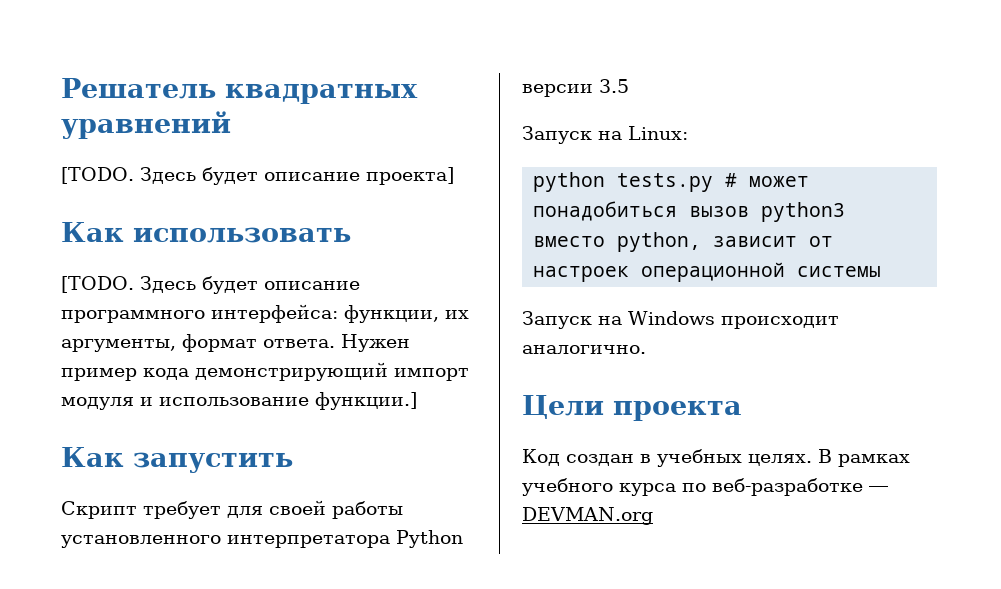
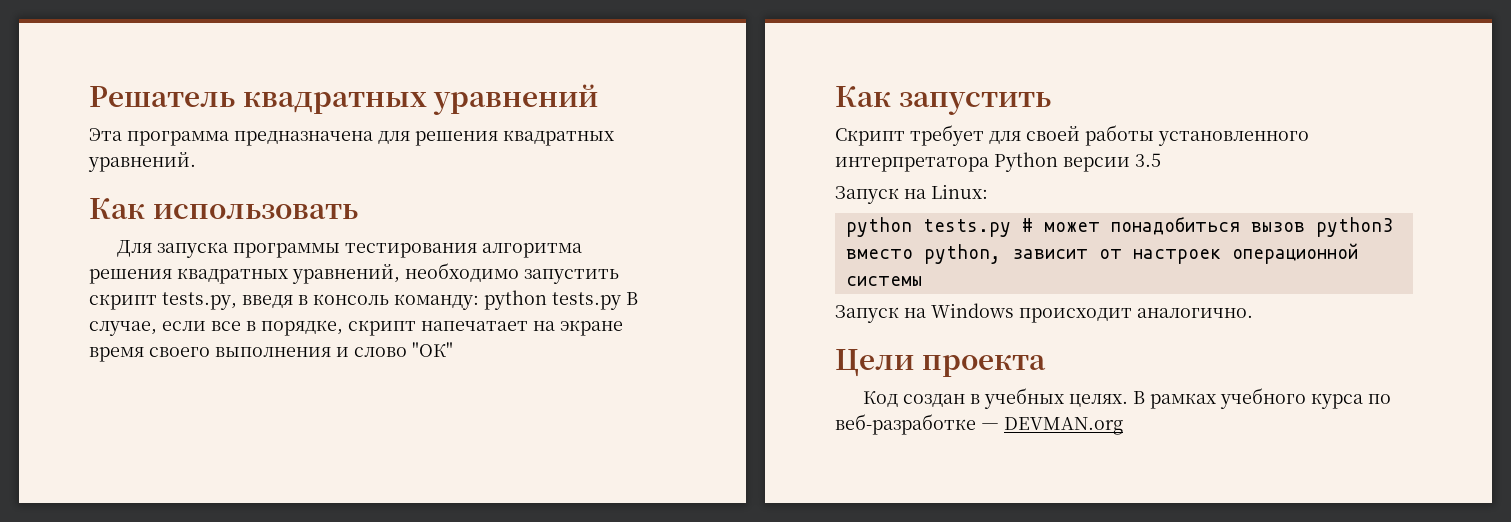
[61,167,454,185] [61,222,351,243] [61,276,360,294] [61,304,469,323] [61,334,410,352] [61,362,469,381] [61,392,417,410] [TODO. Здесь будет описание проекта] // Как использовать // [TODO. Здесь будет описание программного интерфейса: функции, их аргументы, формат ответа. Нужен пример кода демонстрирующий импорт модуля и использование функции.] -> [89,128,614,146] [88,152,196,172] [89,198,358,219] [117,240,583,258] [89,263,619,284] [89,290,638,310] [89,320,623,336] [89,342,453,362] Эта программа предназначена для решения квадратных уравнений. // Как использовать // Для запуска программы тестирования алгоритма решения квадратных уравнений, необходимо запустить скрипт tests.py, введя в консоль команду: python tests.py В случае, если все в порядке, скрипт напечатает на экране время своего выполнения и слово "ОК"

